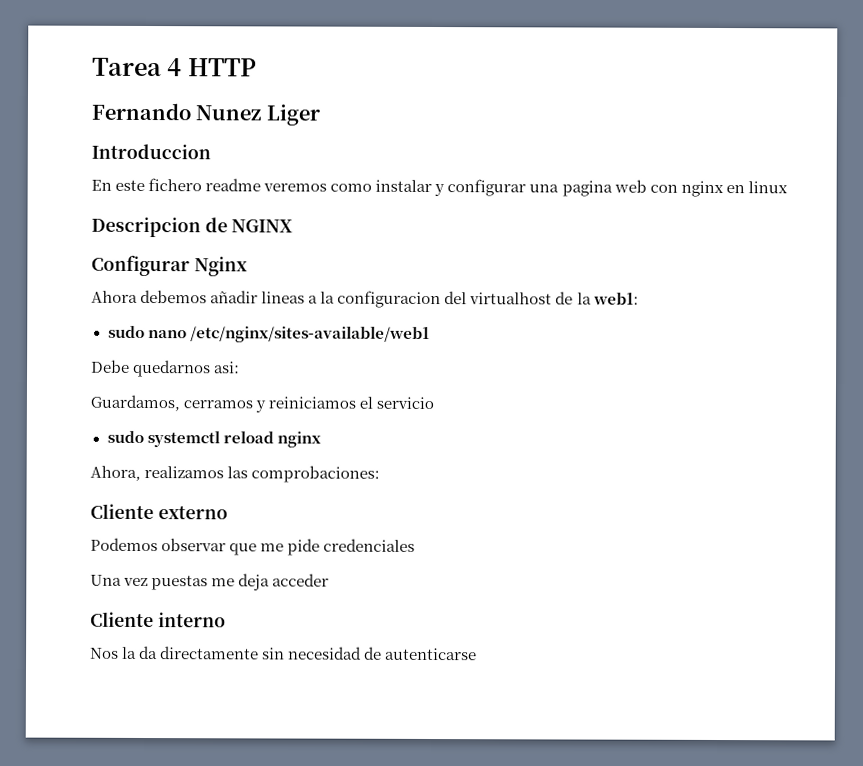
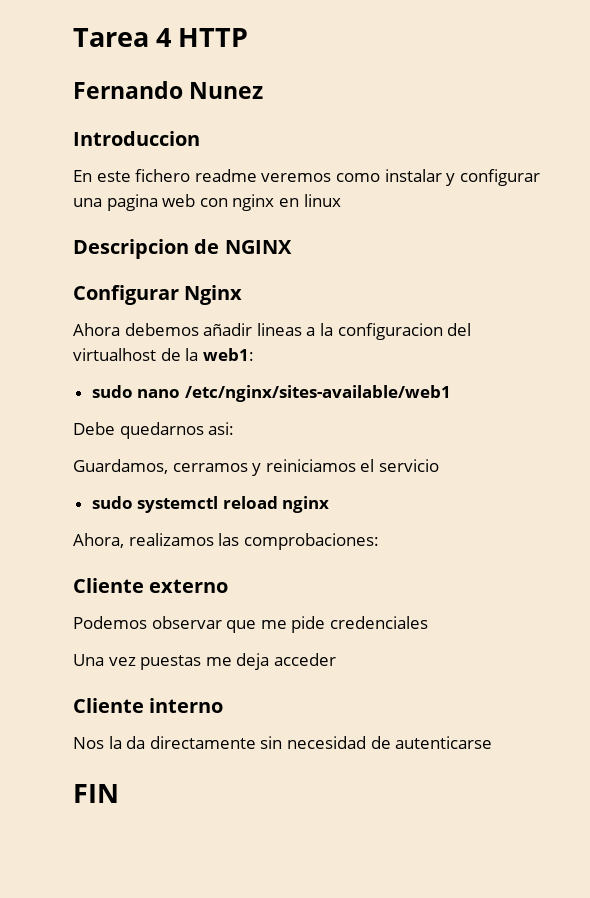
[265,104,320,126] Liger -> (264, 90) none
(478, 654) none -> [73,784,119,803] // FIN

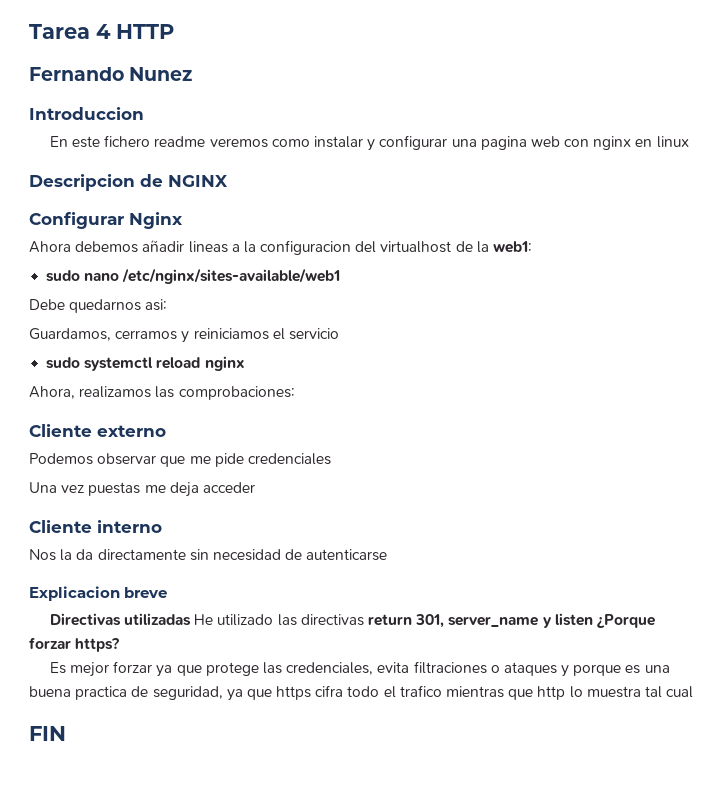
(493, 742) none -> [29,586,168,601] [49,613,655,628] [29,637,120,652] [49,661,670,677] [29,685,694,701] // Explicacion breve // Directivas utilizadas He utilizado las directivas return 301, server_name y listen ¿Porque forzar https? // Es mejor forzar ya que protege las credenciales, evita filtraciones o ataques y porque es una buena practica de seguridad, ya que https cifra todo el trafico mientras que http lo muestra tal cual

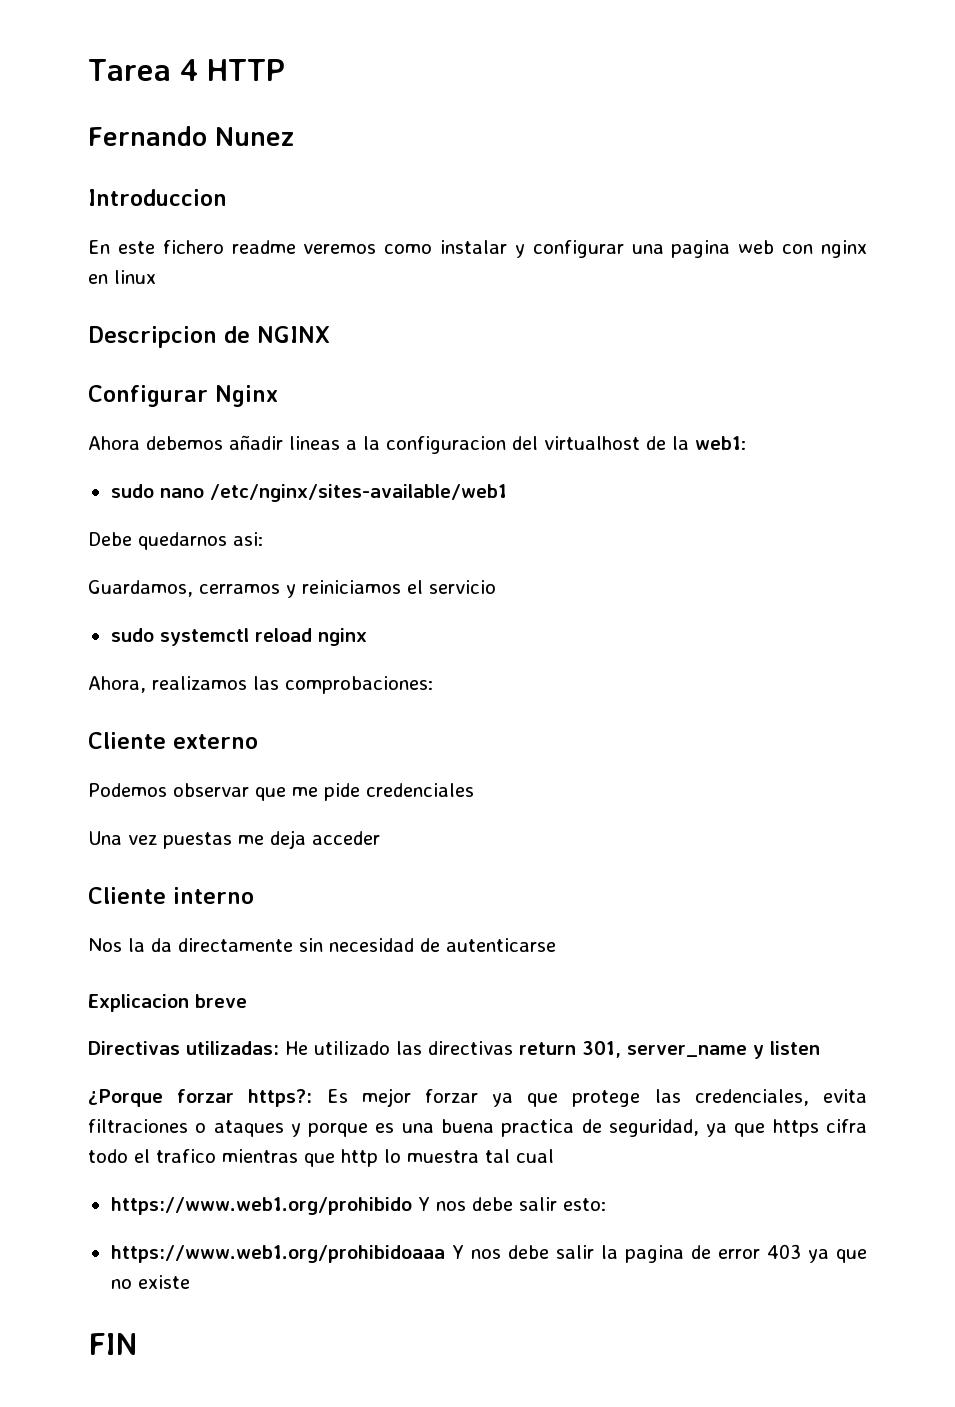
[124,613,192,626] utilizadas -> [186,1041,279,1055] utilizadas:
(593, 619) none -> (820, 1048) //
[75,638,120,652] https? // -> [248,1089,313,1107] https?:
(694, 692) none -> [110,1197,606,1215] [110,1244,868,1263] [110,1275,190,1289] // https://www.web1.org/prohibido Y nos debe salir esto: // https://www.web1.org/prohibidoaaa Y nos debe salir la pagina de error 403 ya que no existe

